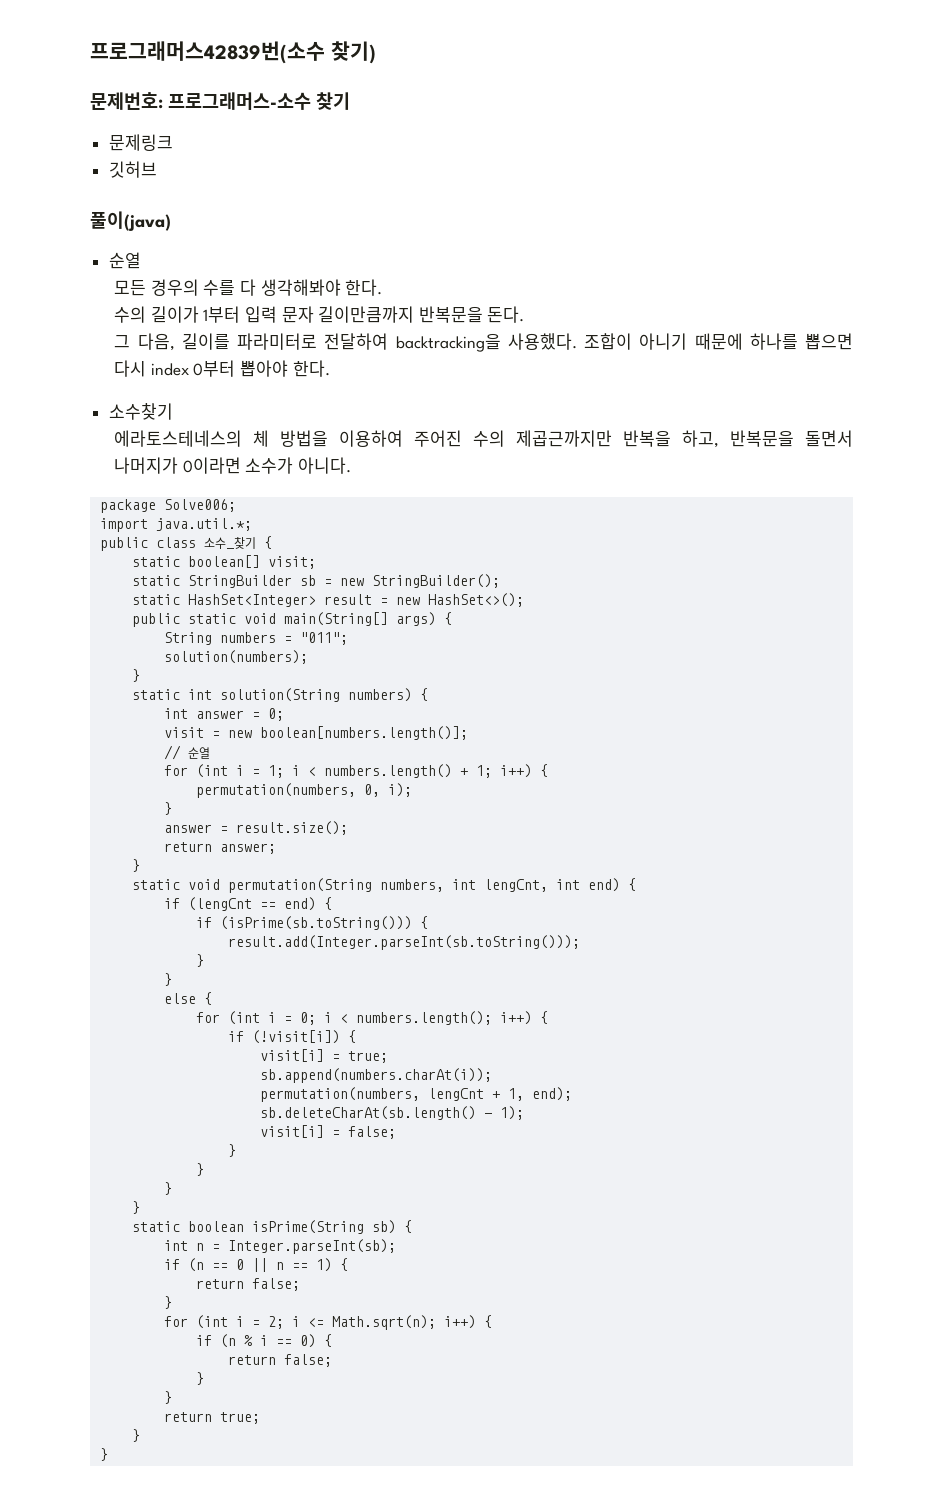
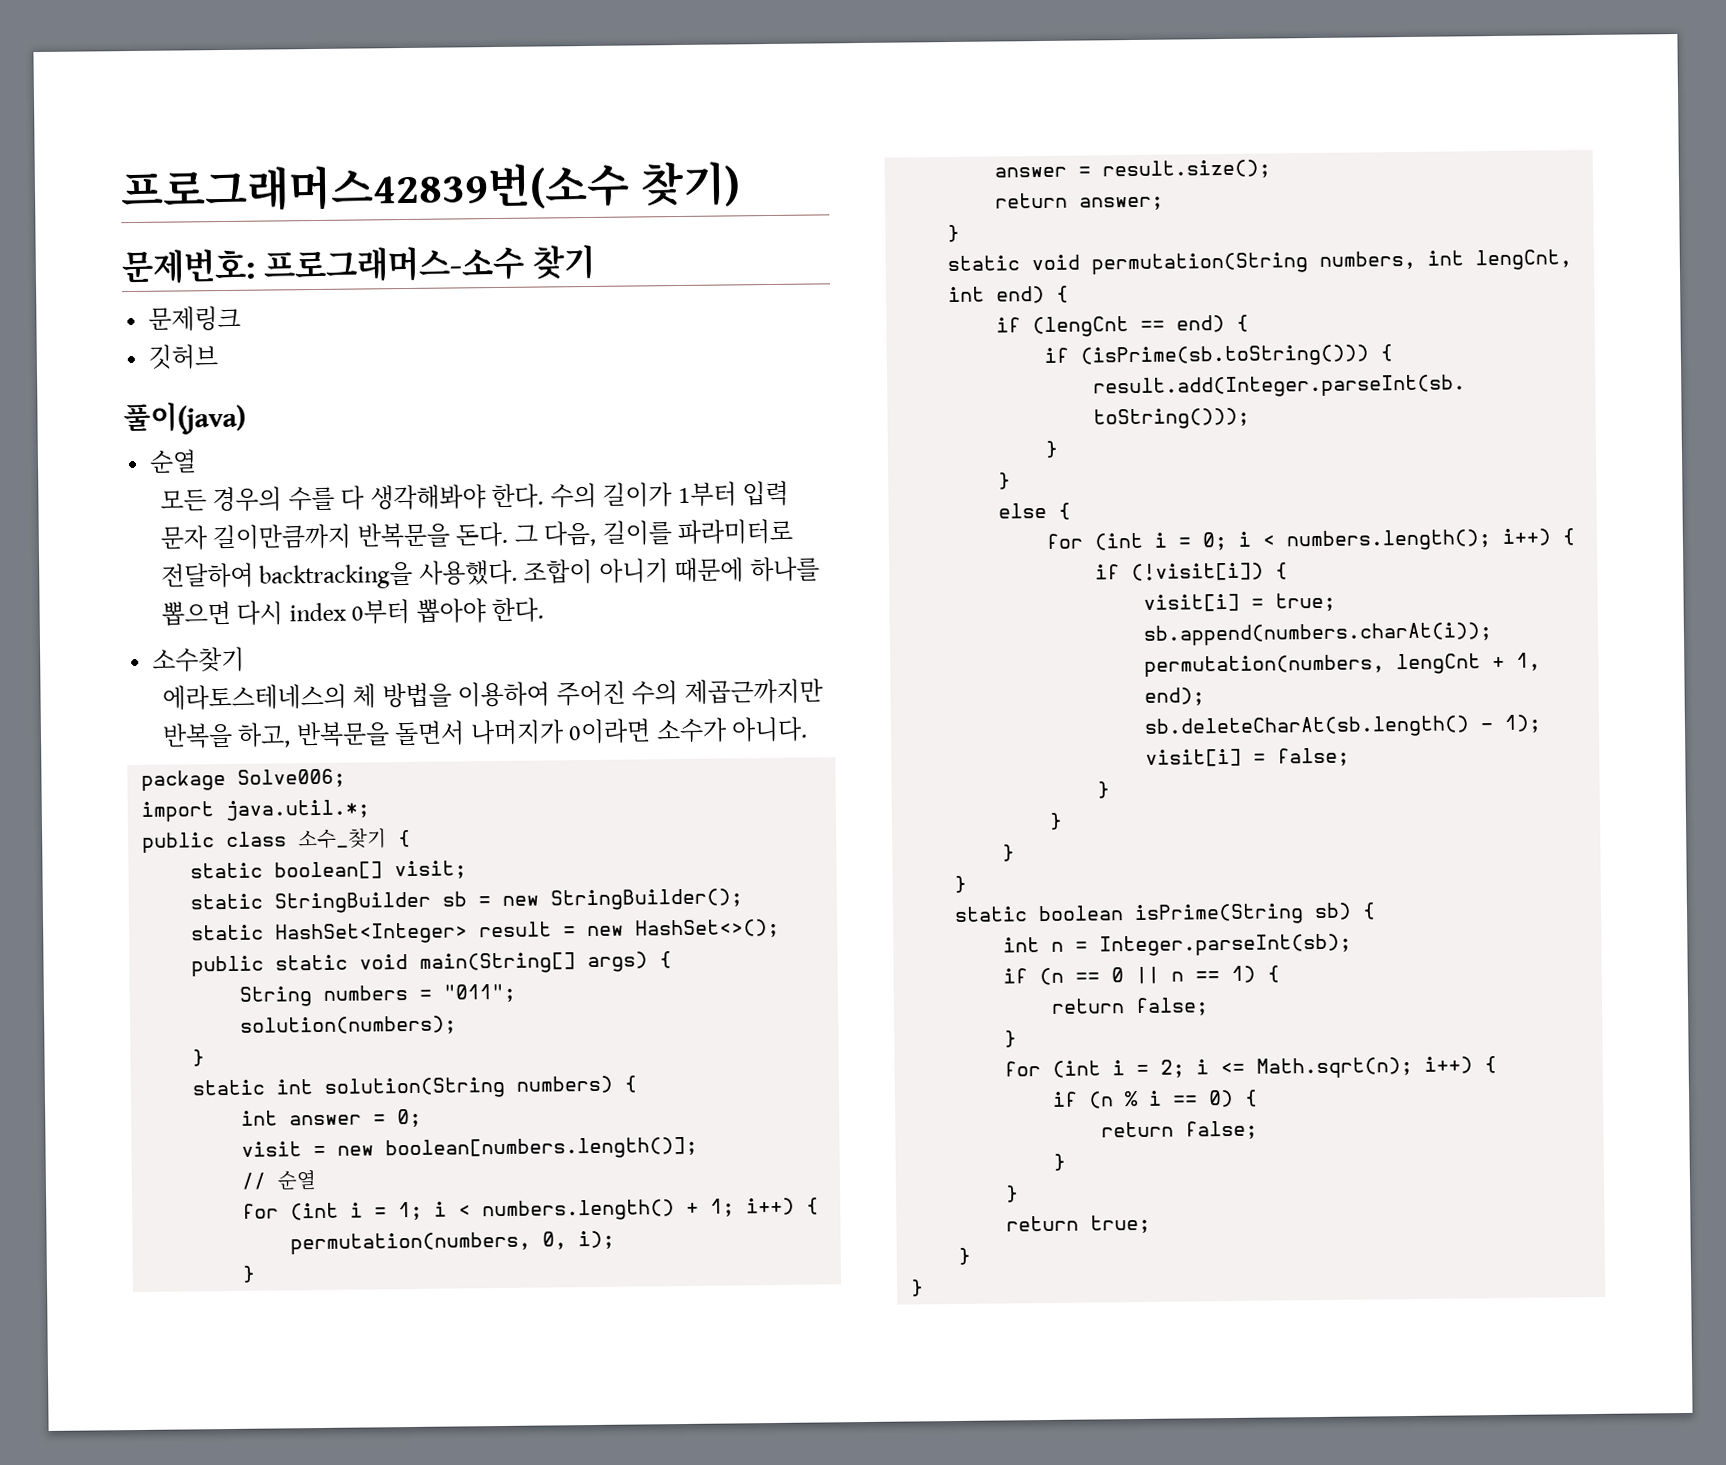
(383, 287) // -> (545, 496) none
(525, 314) // -> (509, 534) none

